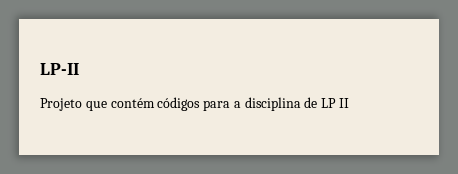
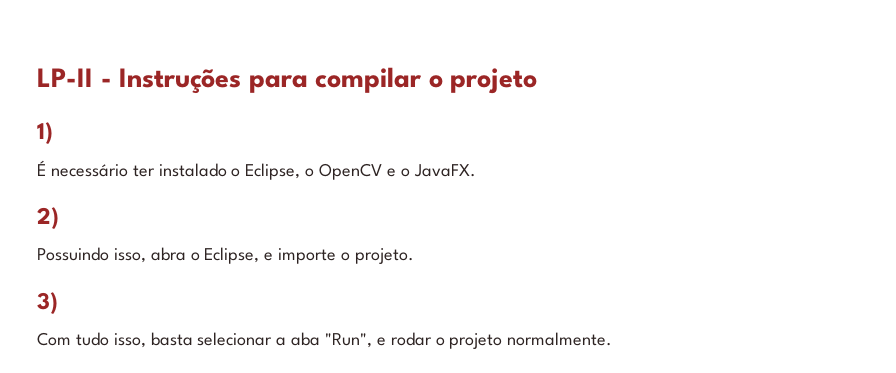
[40,97,350,111] // Projeto que contém códigos para a disciplina de LP II -> [100,67,538,94] [37,122,53,144] [37,160,476,180] [37,207,59,229] [37,247,414,264] [37,292,58,314] [37,332,613,349] - Instruções para compilar o projeto // 1) // É necessário ter instalado o Eclipse, o OpenCV e o JavaFX. // 2) // Possuindo isso, abra o Eclipse, e importe o projeto. // 3) // Com tudo isso, basta selecionar a aba "Run", e rodar o projeto normalmente.

